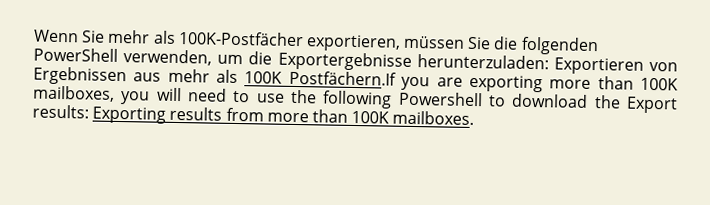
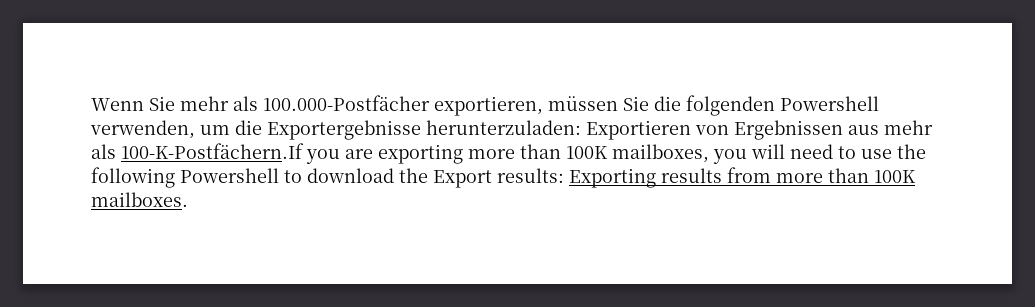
[177,30,304,47] 100K-Postfächer -> [263,95,430,111] 100.000-Postfächer
[33,47,118,62] PowerShell -> [780,96,879,111] Powershell
[244,70,397,86] 100K Postfächern.If -> [121,143,304,159] 100-K-Postfächern.If

